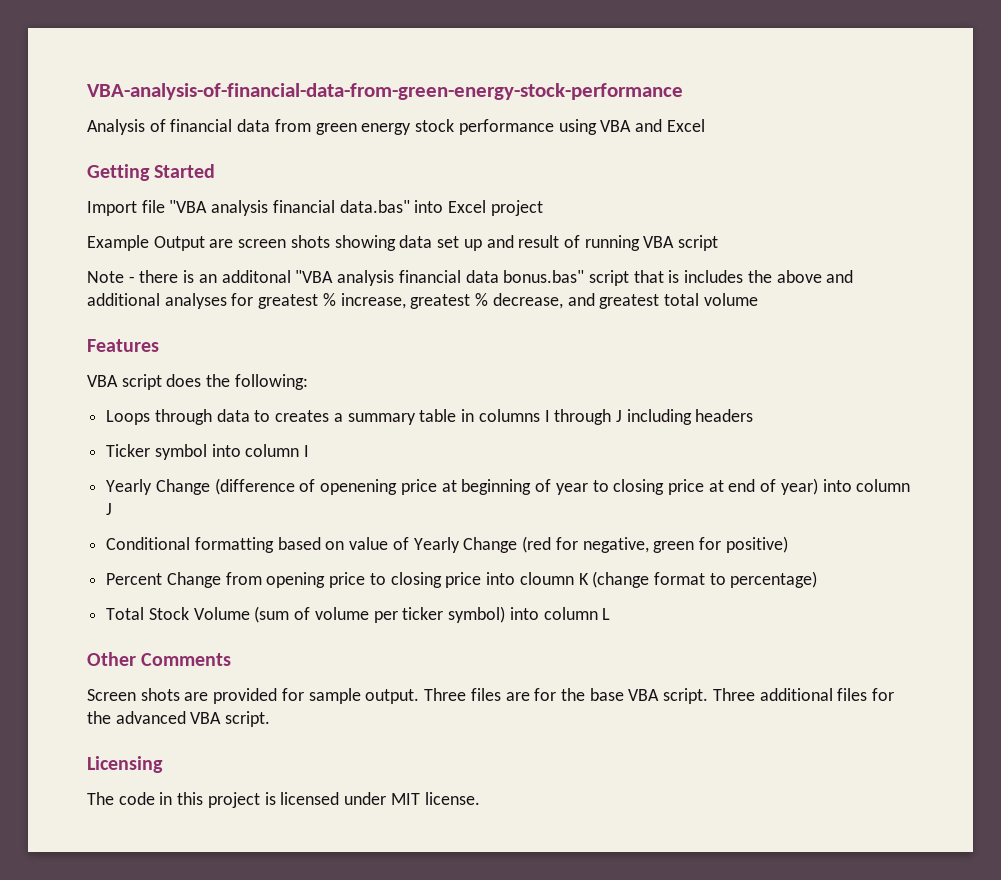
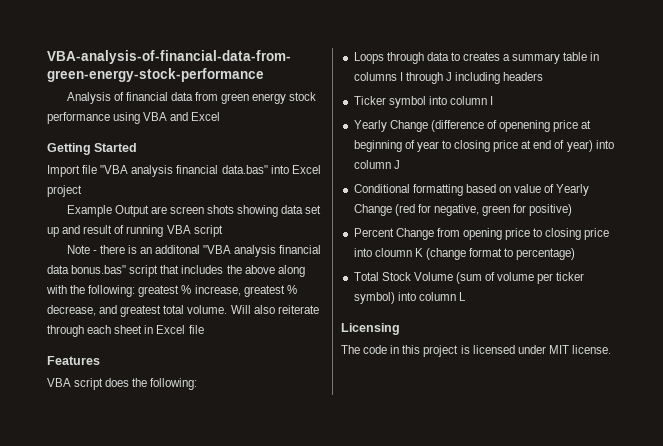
[668,270,680,283] is -> (180, 269) none
[826,270,854,283] [87,293,254,309] and additional analyses for -> [277,265,305,277] [46,285,136,297] along with the following:
[703,293,758,306] volume -> [187,305,319,314] [47,325,204,337] volume. Will also reiterate through each sheet in Excel file
[87,652,232,666] [87,688,895,704] [87,711,271,727] // Other Comments // Screen shots are provided for sample output. Three files are for the base VBA script. Three additional files for the advanced VBA script. -> (466, 296) none

